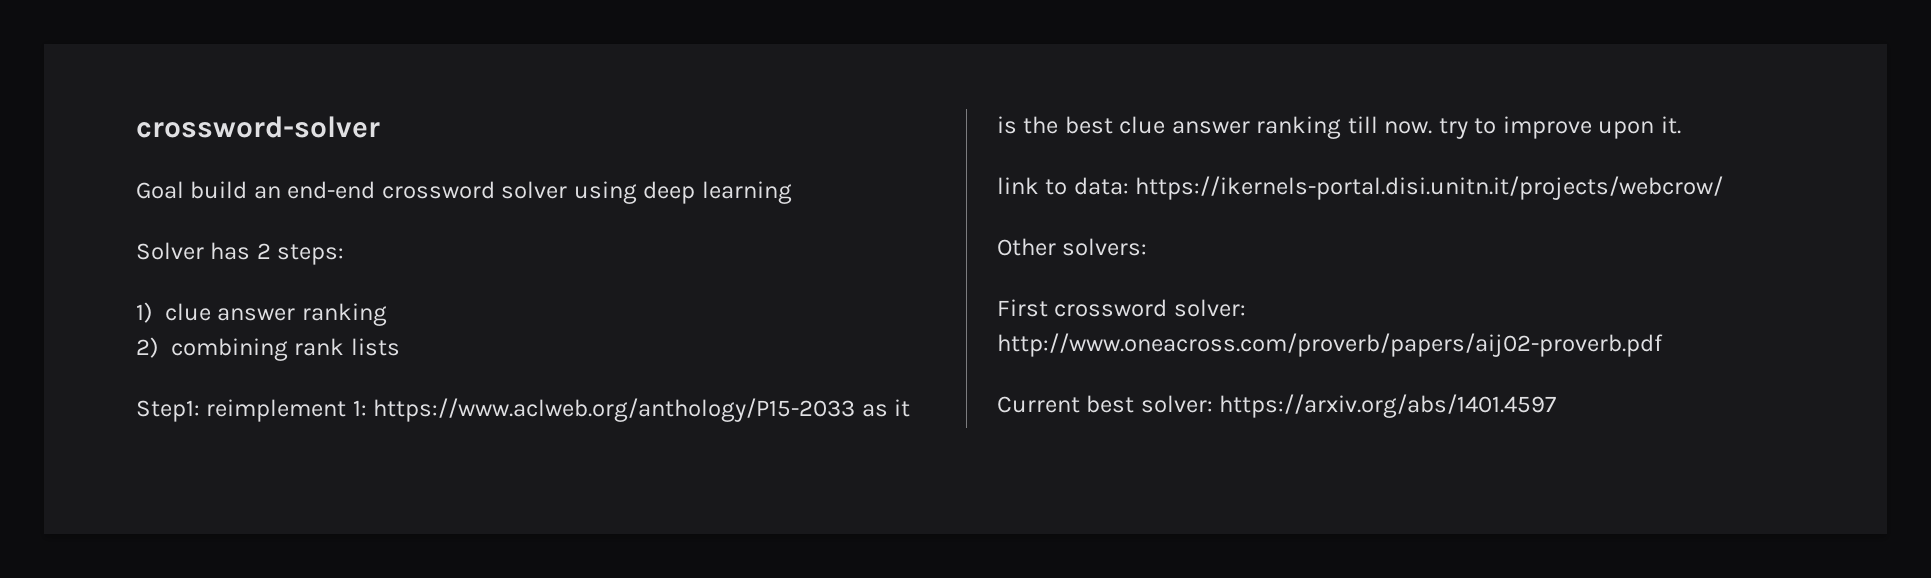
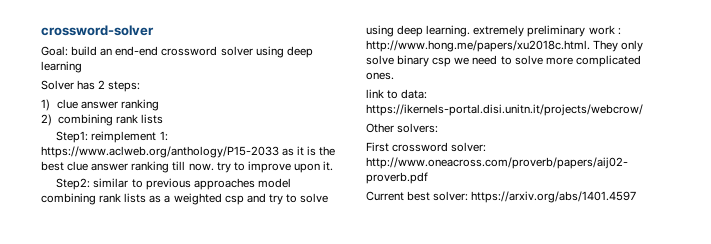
[136,181,184,199] Goal -> [41,46,68,56] Goal:
(1681, 125) none -> [56,178,291,190] [41,193,329,205] [366,25,621,37] [366,40,644,52] [366,55,641,67] [366,72,394,80] // Step2: similar to previous approaches model combining rank lists as a weighted csp and try to solve using deep learning. extremely preliminary work : http://www.hong.me/papers/xu2018c.html. They only solve binary csp we need to solve more complicated ones.

